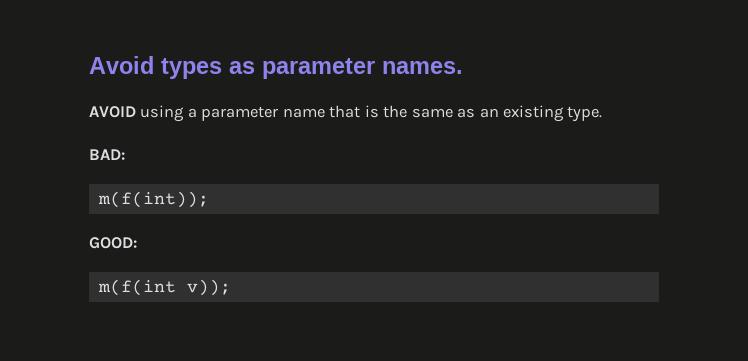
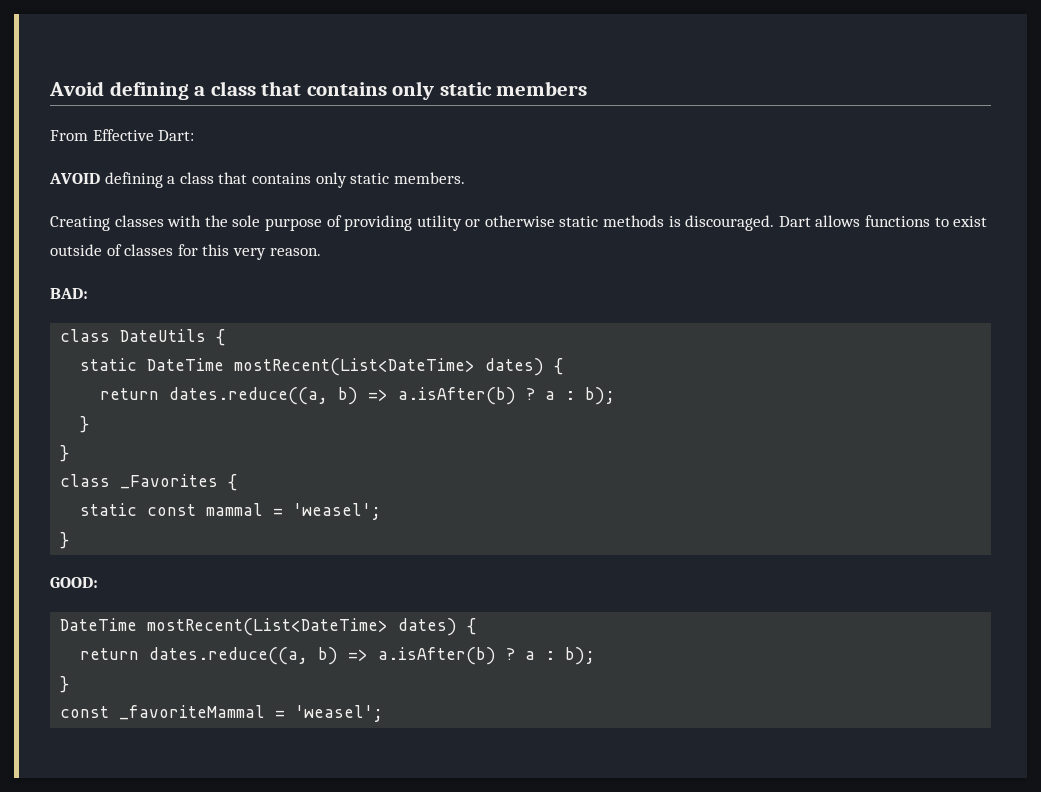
[161,58,463,79] [89,105,603,122] [89,149,125,160] [97,191,209,208] [89,237,137,249] [97,279,231,296] types as parameter names. // AVOID using a parameter name that is the same as an existing type. // BAD: // m(f(int)); // GOOD: // m(f(int v)); -> [109,81,588,100] [50,129,195,141] [49,172,465,188] [50,215,988,231] [50,244,321,260] [50,288,88,299] [60,329,226,346] [80,358,564,376] [100,387,616,405] [80,416,90,433] [60,445,70,462] [60,474,238,491] [80,503,382,520] [60,532,70,549] [50,577,98,588] [60,618,477,636] [80,647,596,665] [60,676,70,693] [60,705,384,722] defining a class that contains only static members // From Effective Dart: // AVOID defining a class that contains only static members. // Creating classes with the sole purpose of providing utility or otherwise static methods is discouraged. Dart allows functions to exist outside of classes for this very reason. // BAD: // class DateUtils { // static DateTime mostRecent(List<DateTime> dates) { // return dates.reduce((a, b) => a.isAfter(b) ? a : b); // } // } // class _Favorites { // static const mammal = 'weasel'; // } // GOOD: // DateTime mostRecent(List<DateTime> dates) { // return dates.reduce((a, b) => a.isAfter(b) ? a : b); // } // const _favoriteMammal = 'weasel';

